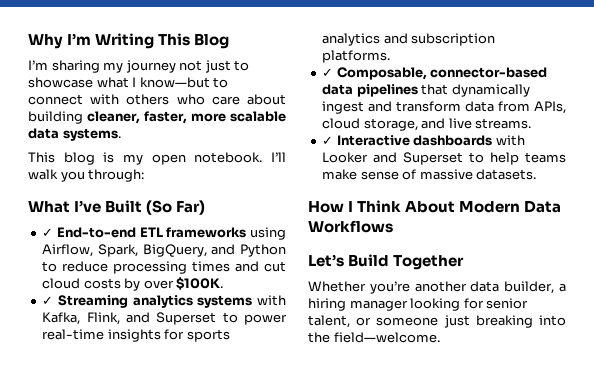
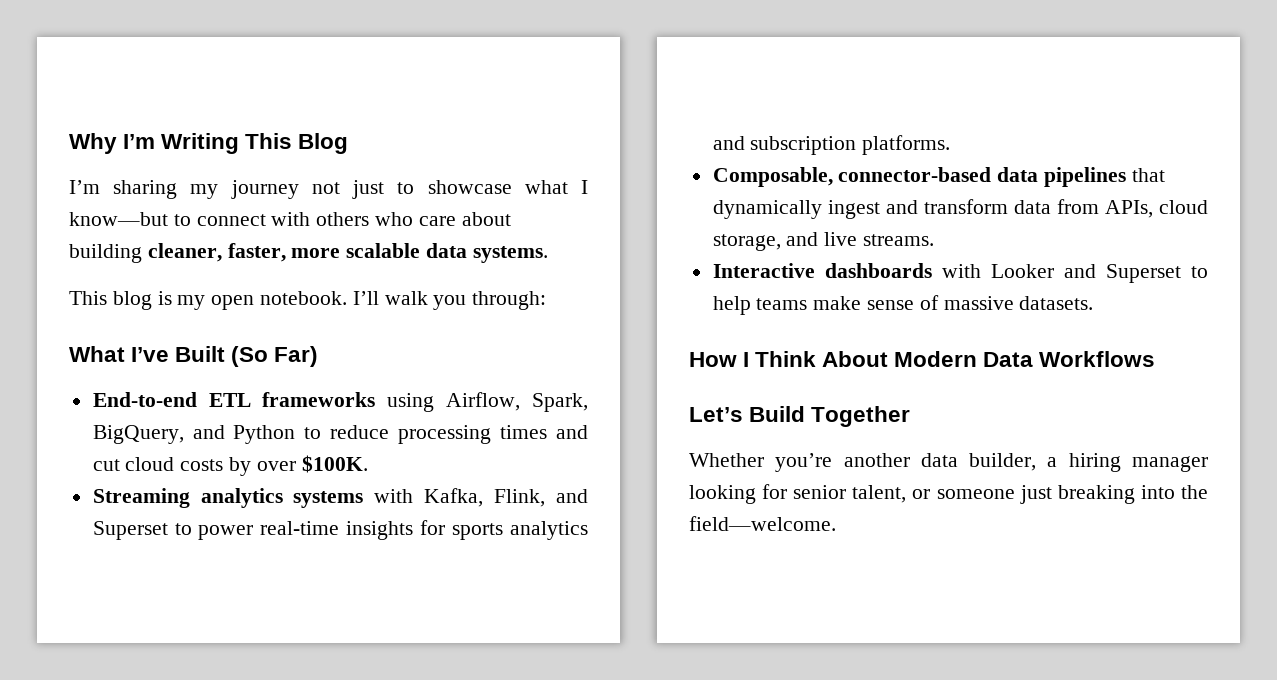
[42,228,54,237] ✓ -> (319, 356) none
[42,296,54,305] ✓ -> (368, 464) none
[322,68,334,77] ✓ -> (951, 145) none
[322,136,334,145] ✓ -> (935, 240) none

